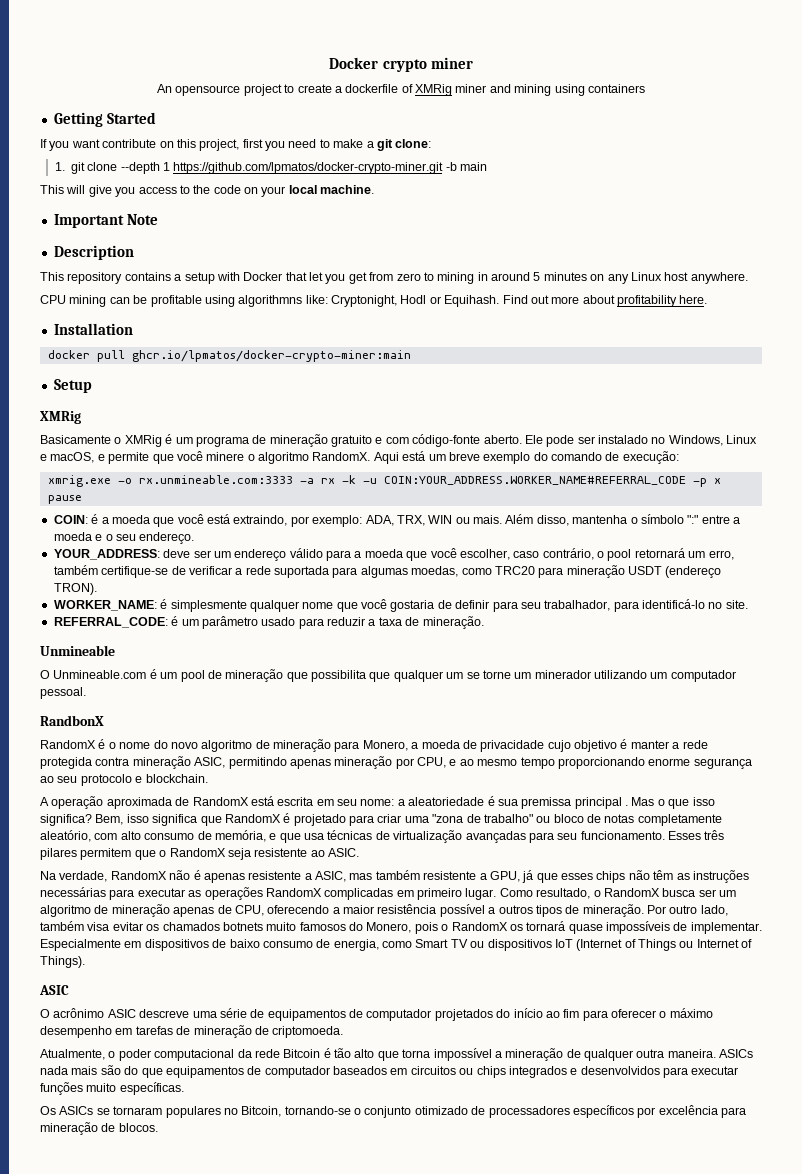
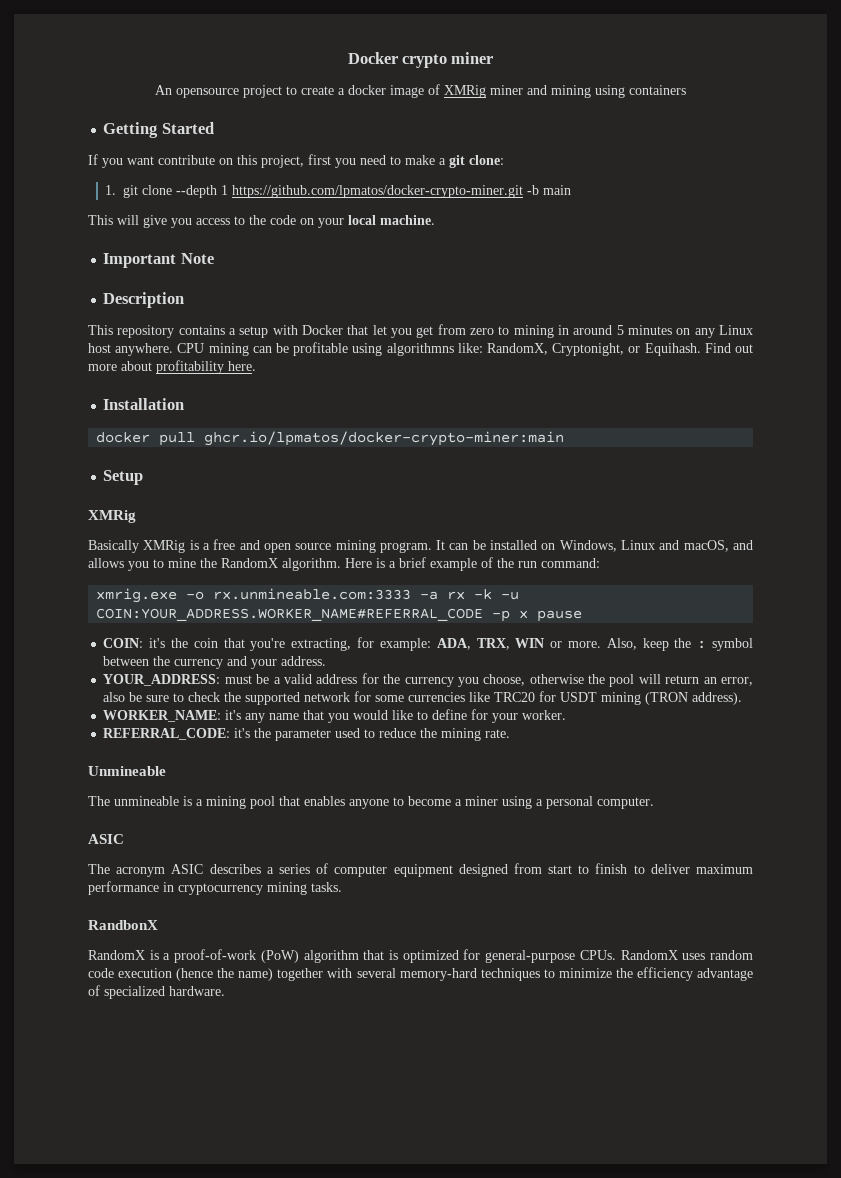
[345,84,399,93] dockerfile -> [348,85,424,98] docker image
(748, 278) // -> (174, 349) none
[331,295,427,307] Cryptonight, Hodl -> [486,343,625,356] RandomX, Cryptonight,
[40,434,758,447] [40,451,679,464] Basicamente o XMRig é um programa de mineração gratuito e com código-fonte aberto. Ele pode ser instalado no Windows, Linux e macOS, e permite que você minere o algoritmo RandomX. Aqui está um breve exemplo do comando de execução: -> [88,539,753,553] [88,557,600,571] Basically XMRig is a free and open source mining program. It can be installed on Windows, Linux and macOS, and allows you to mine the RandomX algorithm. Here is a brief example of the run command:
[91,514,740,527] [53,532,195,544] [53,548,734,561] [53,565,722,578] [53,583,97,595] [53,599,748,612] [53,616,484,629] [40,645,115,656] [40,669,736,682] [40,687,86,699] [40,715,104,726] [40,739,708,752] [40,756,752,769] [40,774,208,786] [40,796,715,809] [40,813,722,826] [40,830,725,843] [40,848,359,860] [40,870,749,883] [40,887,736,900] [40,904,728,917] [40,921,762,934] [40,939,753,951] [40,956,85,968] [39,985,69,995] [40,1008,713,1021] [40,1025,344,1038] [40,1048,754,1061] [40,1065,739,1078] [40,1082,184,1095] [40,1105,746,1118] [40,1122,158,1135] é a moeda que você está extraindo, por exemplo: ADA, TRX, WIN ou mais. Além disso, mantenha o símbolo ":" entre a moeda e o seu endereço. // YOUR_ADDRESS: deve ser um endereço válido para a moeda que você escolher, caso contrário, o pool retornará um erro, também certifique-se de verificar a rede suportada para algumas moedas, como TRC20 para mineração USDT (endereço TRON). // WORKER_NAME: é simplesmente qualquer nome que você gostaria de definir para seu trabalhador, para identificá-lo no site. // REFERRAL_CODE: é um parâmetro usado para reduzir a taxa de mineração. // Unmineable // O Unmineable.com é um pool de mineração que possibilita que qualquer um se torne um minerador utilizando um computador pessoal. // RandbonX // RandomX é o nome do novo algoritmo de mineração para Monero, a moeda de privacidade cujo objetivo é manter a rede protegida contra mineração ASIC, permitindo apenas mineração por CPU, e ao mesmo tempo proporcionando enorme segurança ao seu protocolo e blockchain. // A operação aproximada de RandomX está escrita em seu nome: a aleatoriedade é sua premissa principal . Mas o que isso significa? Bem, isso significa que RandomX é projetado para criar uma "zona de trabalho" ou bloco de notas completamente aleatório, com alto consumo de memória, e que usa técnicas de virtualização avançadas para seu funcionamento. Esses três pilares permitem que o RandomX seja resistente ao ASIC. // Na verdade, RandomX não é apenas resistente a ASIC, mas também resistente a GPU, já que esses chips não têm as instruções necessárias para executar as operações RandomX complicadas em primeiro lugar. Como resultado, o RandomX busca ser um algoritmo de mineração apenas de CPU, oferecendo a maior resistência possível a outros tipos de mineração. Por outro lado, também visa evitar os chamados botnets muito famosos do Monero, pois o RandomX os tornará quase impossíveis de implementar. Especialmente em dispositivos de baixo consumo de energia, como Smart TV ou dispositivos IoT (Internet of Things ou Internet of Things). // ASIC // O acrônimo ASIC descreve uma série de equipamentos de computador projetados do início ao fim para oferecer o máximo desempenho em tarefas de mineração de criptomoeda. // Atualmente, o poder computacional da rede Bitcoin é tão alto que torna impossível a mineração de qualquer outra maneira. ASICs nada mais são do que equipamentos de computador baseados em circuitos ou chips integrados e desenvolvidos para executar funções muito específicas. // Os ASICs se tornaram populares no Bitcoin, tornando-se o conjunto otimizado de processadores específicos por excelência para mineração de blocos. -> [149,637,754,651] [103,656,327,669] [103,673,753,687] [103,691,743,705] [103,709,567,723] [103,728,511,741] [88,766,166,776] [88,796,654,809] [88,834,124,844] [88,863,753,877] [88,881,342,895] [88,920,158,930] [88,949,753,963] [88,967,753,981] [88,985,225,999] it's the coin that you're extracting, for example: ADA, TRX, WIN or more. Also, keep the : symbol between the currency and your address. // YOUR_ADDRESS: must be a valid address for the currency you choose, otherwise the pool will return an error, also be sure to check the supported network for some currencies like TRC20 for USDT mining (TRON address). // WORKER_NAME: it's any name that you would like to define for your worker. // REFERRAL_CODE: it's the parameter used to reduce the mining rate. // Unmineable // The unmineable is a mining pool that enables anyone to become a miner using a personal computer. // ASIC // The acronym ASIC describes a series of computer equipment designed from start to finish to deliver maximum performance in cryptocurrency mining tasks. // RandbonX // RandomX is a proof-of-work (PoW) algorithm that is optimized for general-purpose CPUs. RandomX uses random code execution (hence the name) together with several memory-hard techniques to minimize the efficiency advantage of specialized hardware.

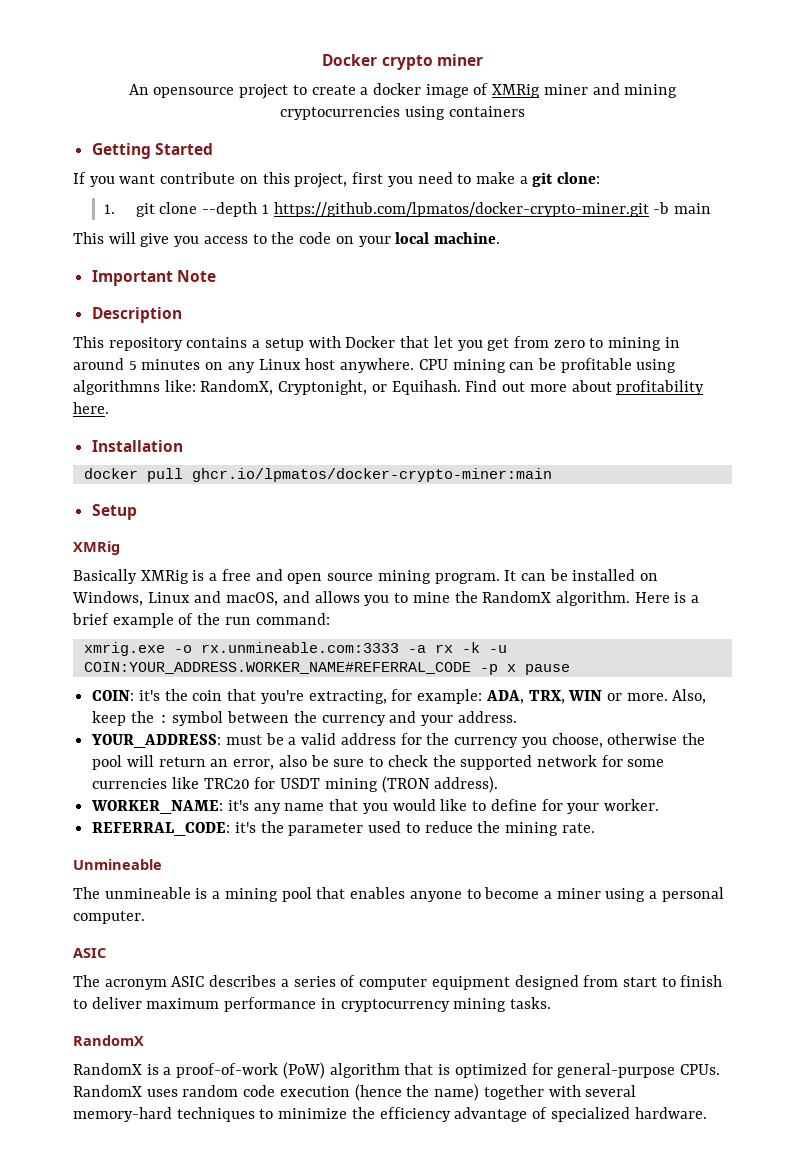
(591, 91) none -> [280,106,401,120] cryptocurrencies
[88,920,158,930] RandbonX -> [73,1035,144,1046] RandomX

